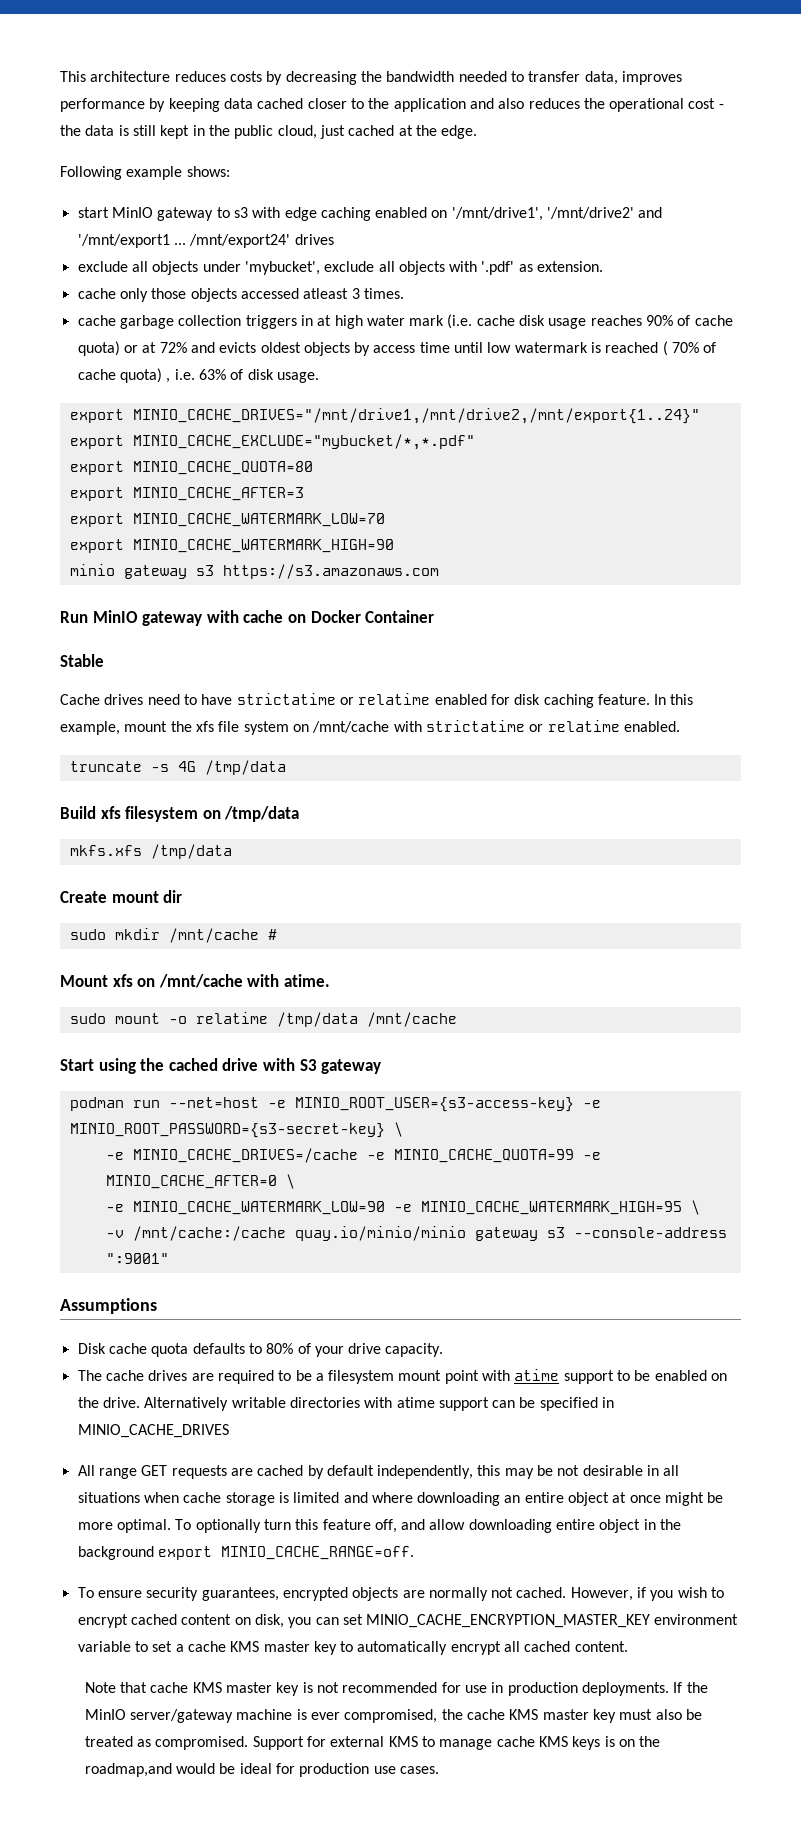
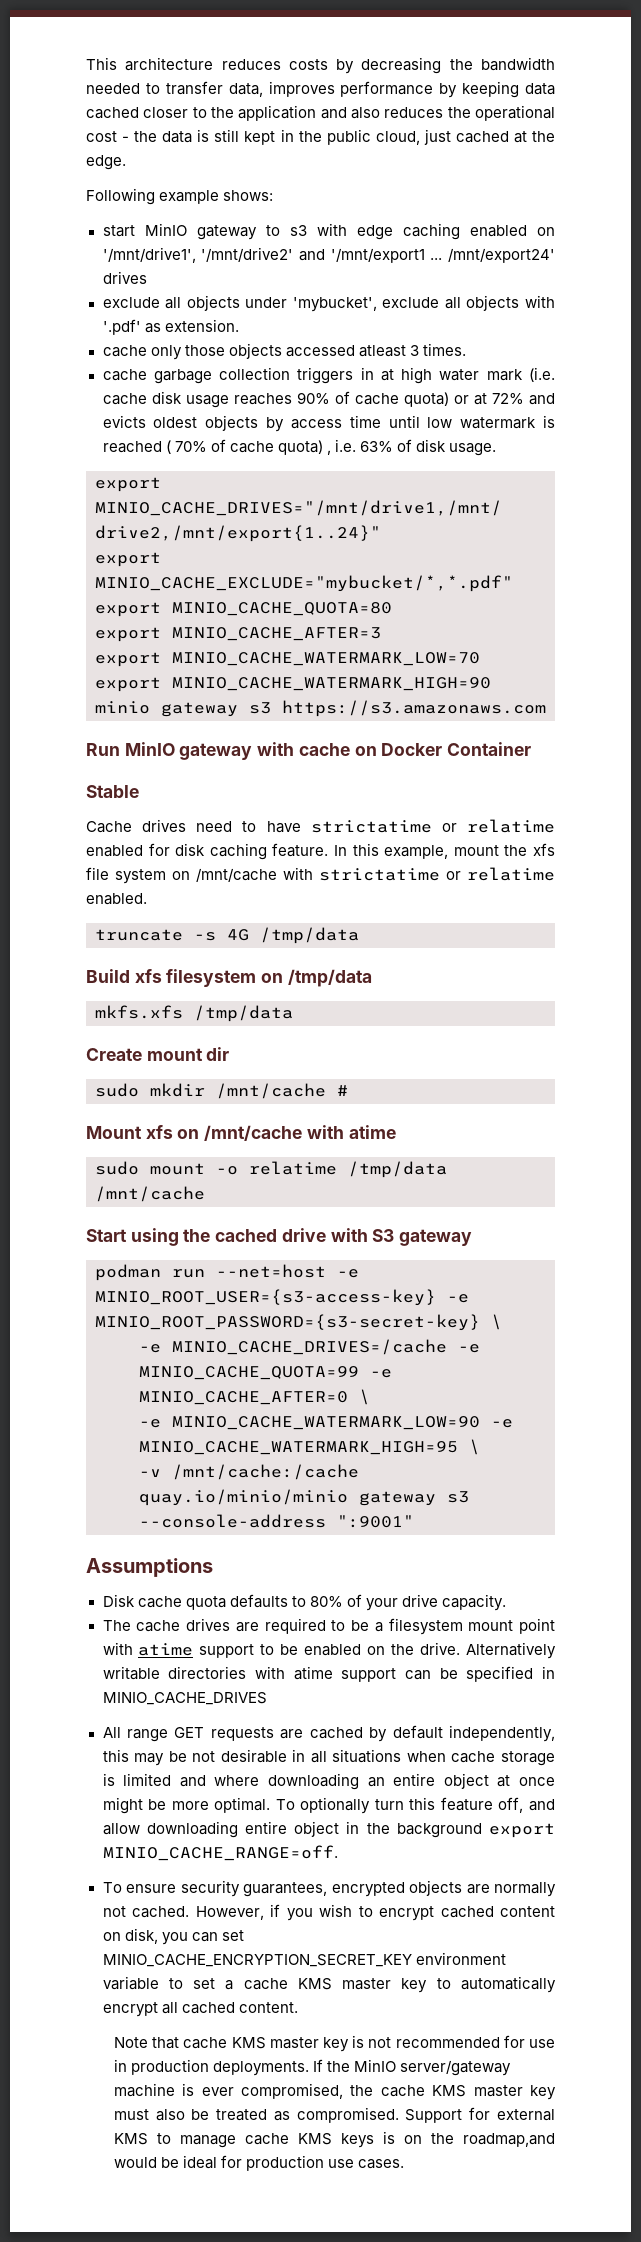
[283,974,330,987] atime. -> [348,1125,396,1139] atime
[366,1614,651,1628] MINIO_CACHE_ENCRYPTION_MASTER_KEY -> [102,1954,412,1967] MINIO_CACHE_ENCRYPTION_SECRET_KEY

